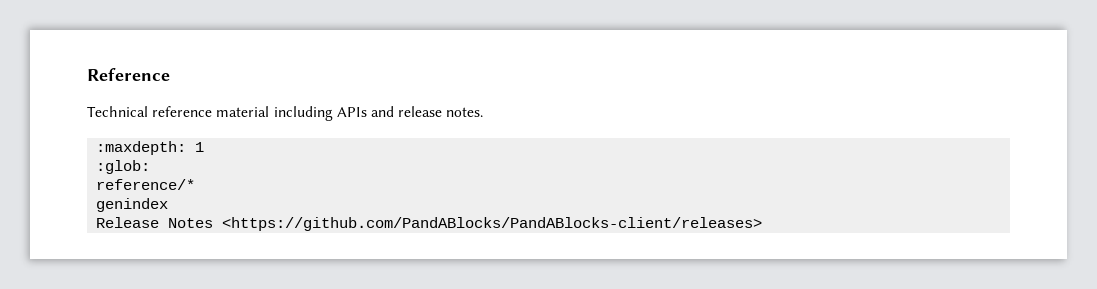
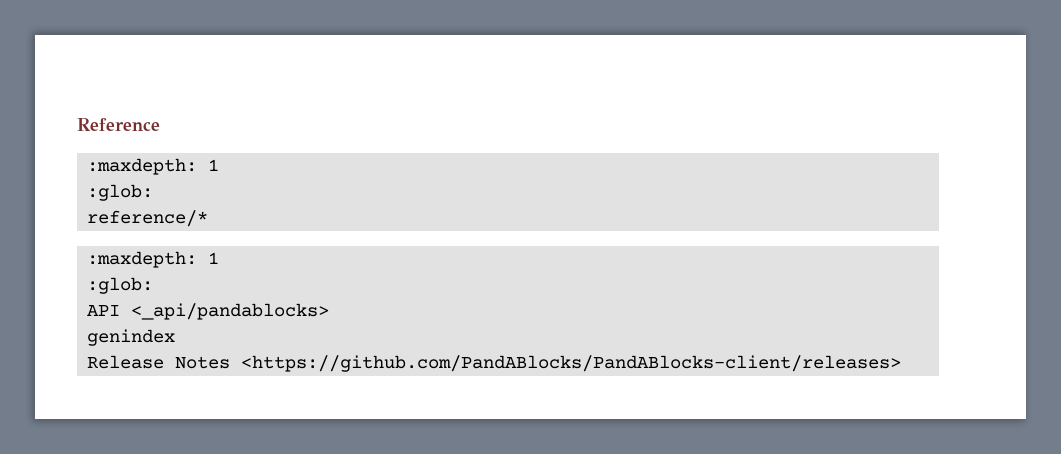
[87,106,484,121] // Technical reference material including APIs and release notes. -> (160, 124) none
(196, 184) none -> [86,251,219,268] [86,277,153,294] [86,303,329,320] // :maxdepth: 1 // :glob: // API <_api/pandablocks>

